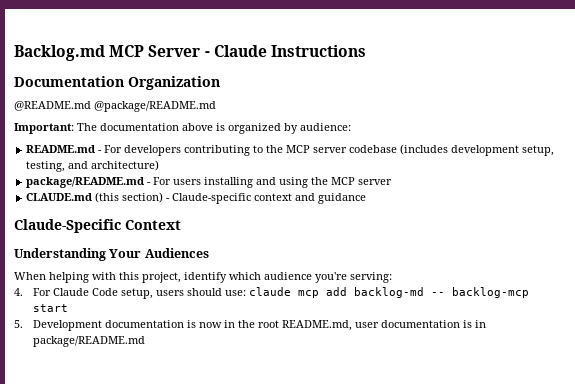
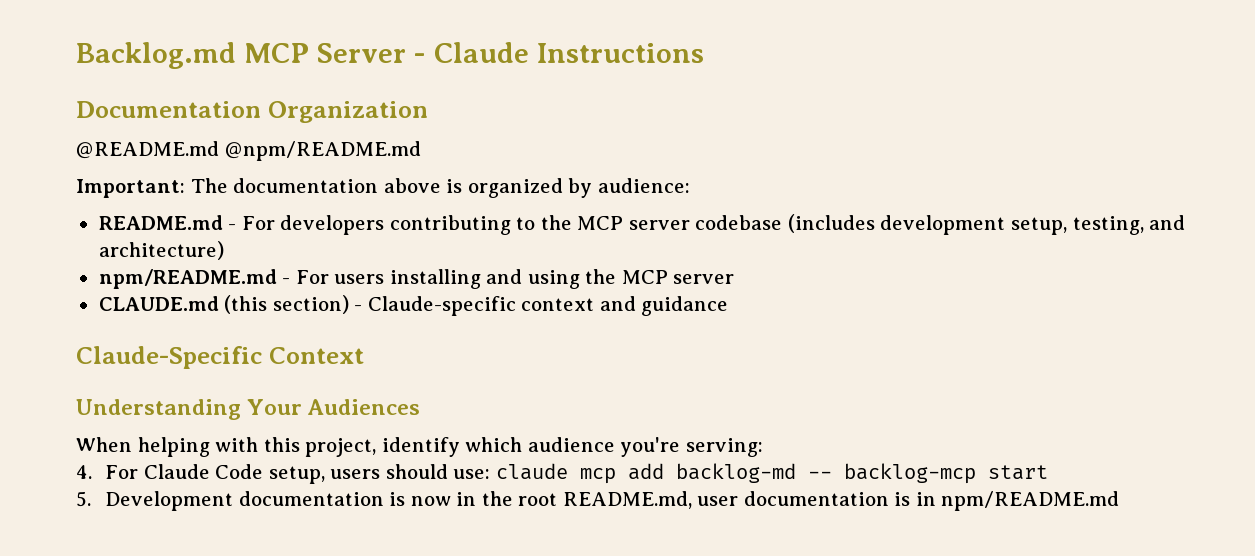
[94,101,216,112] @package/README.md -> [224,141,421,161] @npm/README.md
[26,177,145,188] package/README.md -> [98,269,277,289] npm/README.md
[33,336,146,347] package/README.md -> [941,491,1120,511] npm/README.md

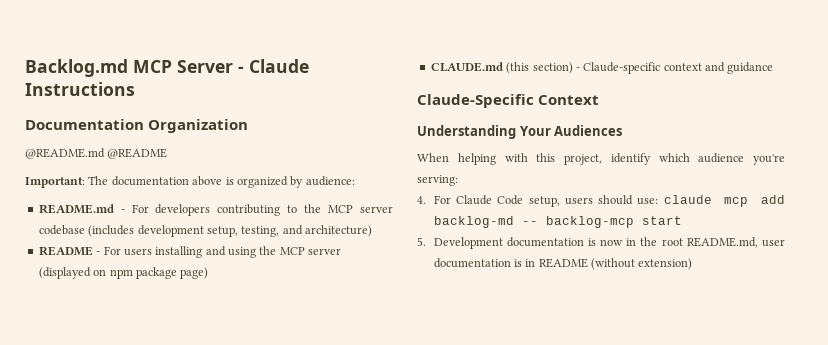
[224,141,421,161] @npm/README.md -> [107,148,168,159] @README
[98,269,277,289] npm/README.md -> [38,246,93,256] README
(735, 279) none -> [38,267,209,279] (displayed on npm package page)
[941,491,1120,511] npm/README.md -> [538,258,693,270] README (without extension)

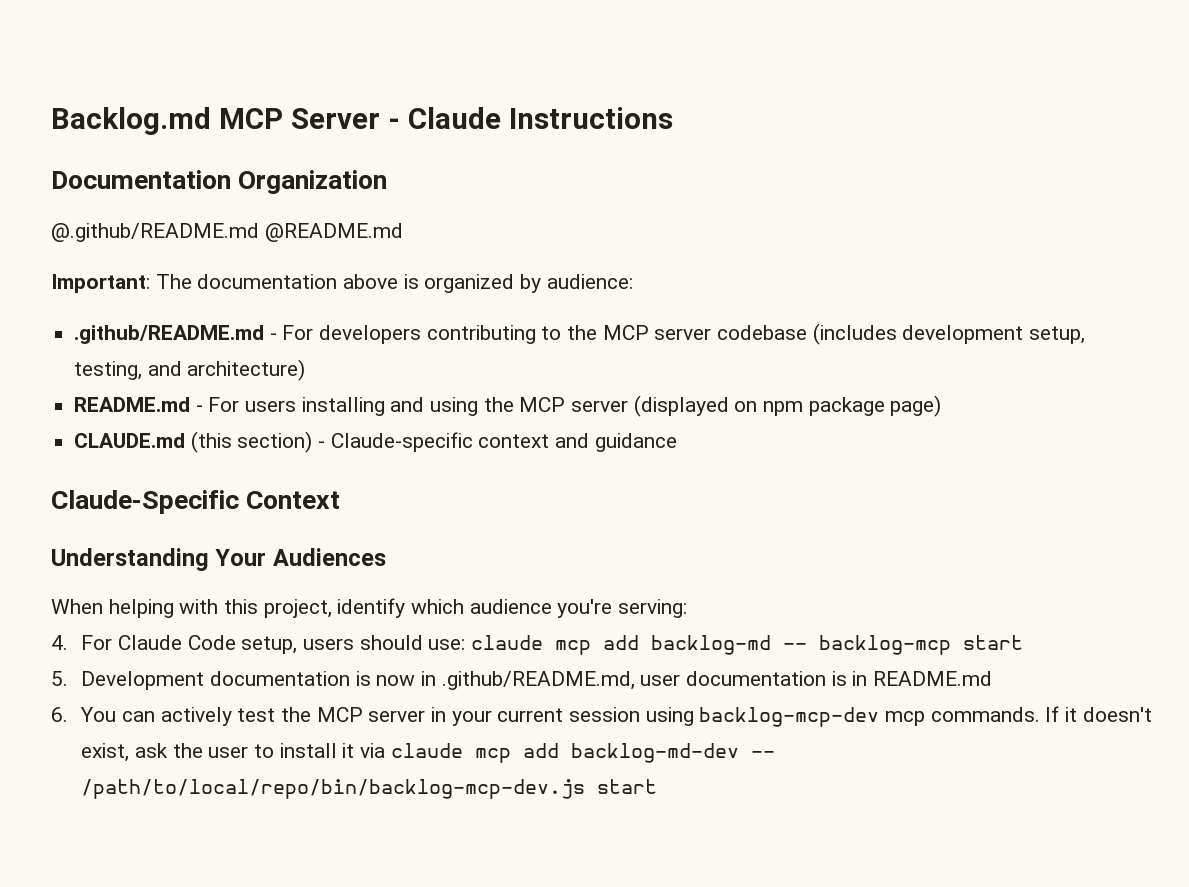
(249, 126) none -> [51,223,259,242] @.github/README.md
[107,148,168,159] @README -> (403, 232) none
[38,204,114,214] README.md -> [74,325,265,344] .github/README.md
[38,246,93,256] README -> [74,397,191,412] README.md
[640,237,758,248] the root README.md, -> [441,671,635,690] .github/README.md,
[538,258,693,270] README (without extension) -> [872,671,992,686] [51,706,1152,727] [81,743,775,763] [81,779,658,799] README.md // 6. You can actively test the MCP server in your current session using backlog-mcp-dev mcp commands. If it doesn't exist, ask the user to install it via claude mcp add backlog-md-dev -- /path/to/local/repo/bin/backlog-mcp-dev.js start

